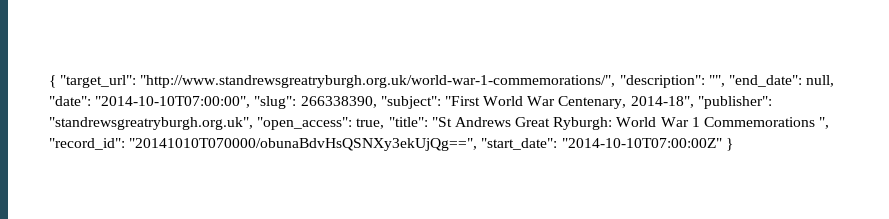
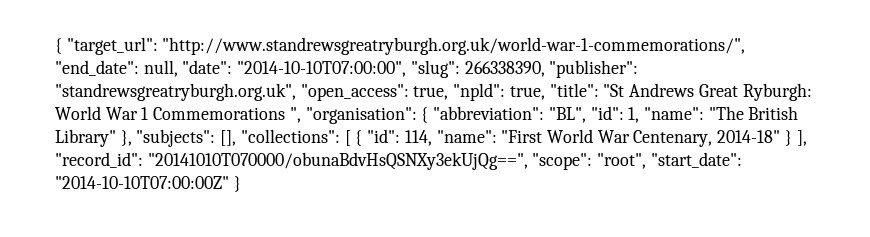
[619,75,725,88] "description": "", -> (746, 46) none
[380,96,694,109] "subject": "First World War Centenary, 2014-18", -> (545, 69) none
(385, 123) none -> [453,83,545,101] "npld": true,
[49,138,478,151] "record_id": "20141010T070000/obunaBdvHsQSNXy3ekUjQg==", -> [305,106,799,124] [55,129,807,147] [55,152,647,170] "organisation": { "abbreviation": "BL", "id": 1, "name": "The British Library" }, "subjects": [], "collections": [ { "id": 114, "name": "First World War Centenary, 2014-18" } ], "record_id": "20141010T070000/obunaBdvHsQSNXy3ekUjQg==", "scope": "root",

